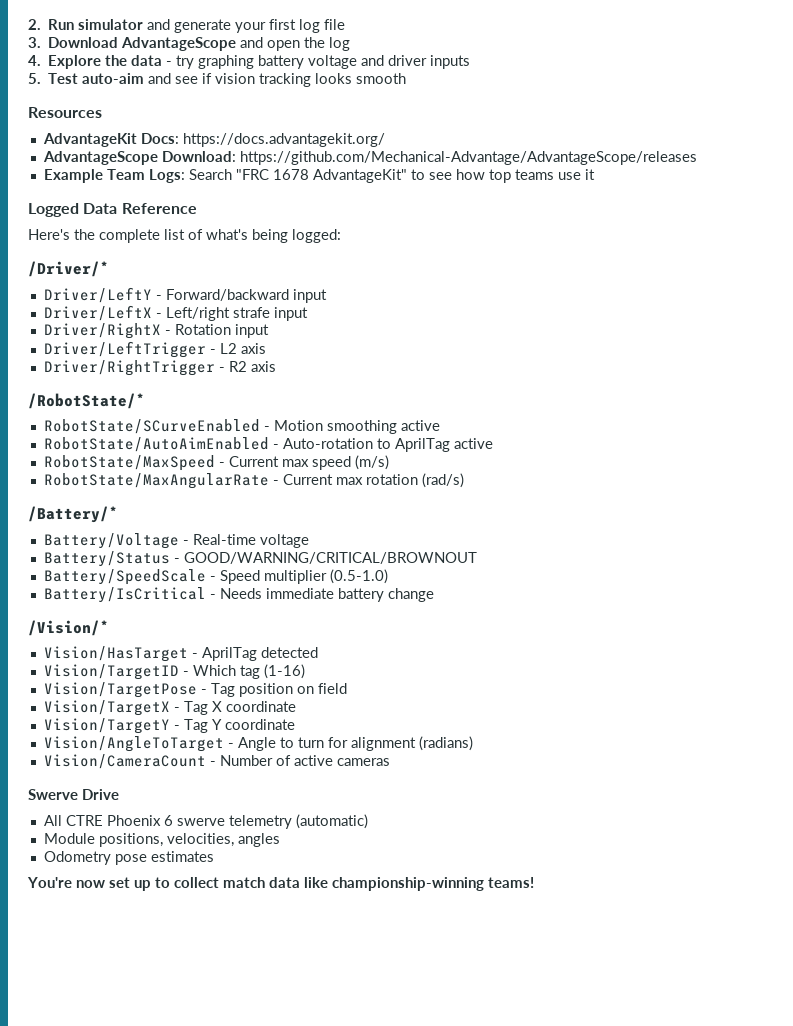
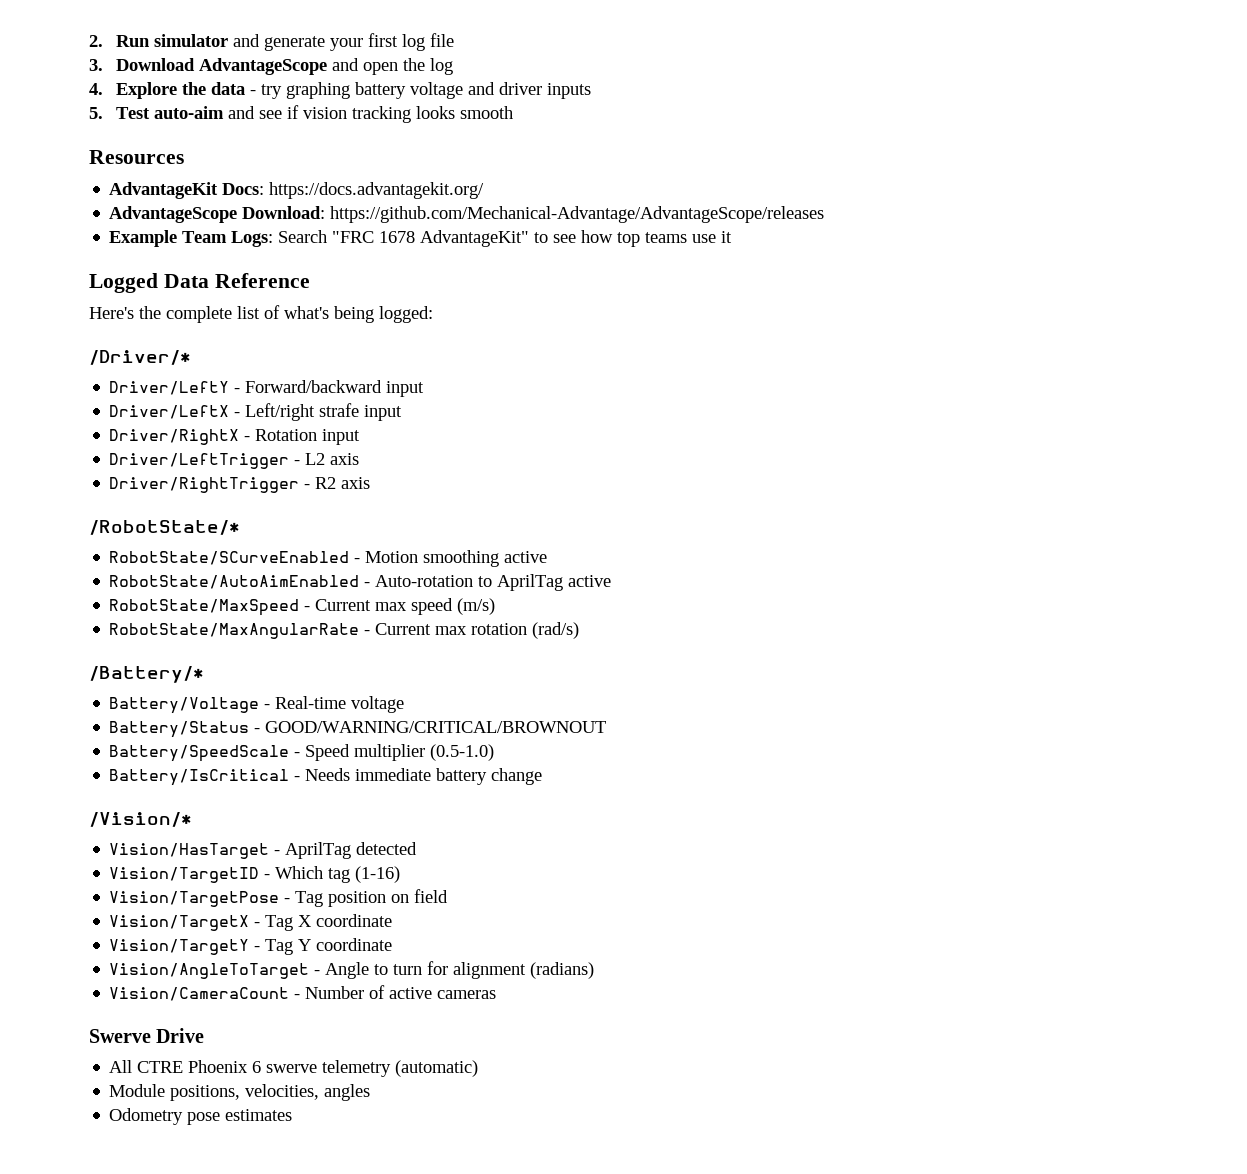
[27,877,534,891] // You're now set up to collect match data like championship-winning teams! -> (293, 1115) none

